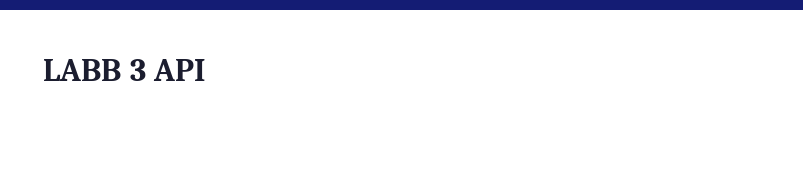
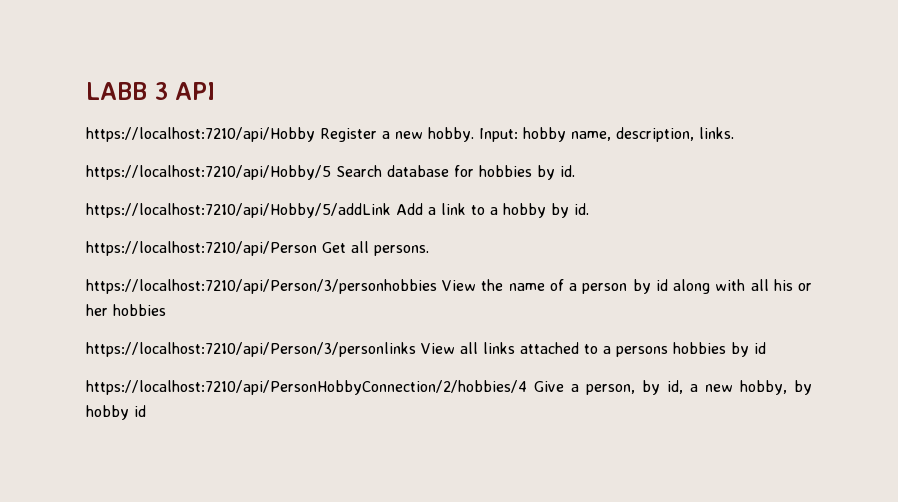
(206, 70) none -> [86,127,734,142] [86,165,575,180] [86,203,589,218] [86,241,429,256] [86,279,813,294] [86,304,166,316] [86,342,766,357] [86,380,812,395] [86,405,146,420] // https://localhost:7210/api/Hobby Register a new hobby. Input: hobby name, description, links. // https://localhost:7210/api/Hobby/5 Search database for hobbies by id. // https://localhost:7210/api/Hobby/5/addLink Add a link to a hobby by id. // https://localhost:7210/api/Person Get all persons. // https://localhost:7210/api/Person/3/personhobbies View the name of a person by id along with all his or her hobbies // https://localhost:7210/api/Person/3/personlinks View all links attached to a persons hobbies by id // https://localhost:7210/api/PersonHobbyConnection/2/hobbies/4 Give a person, by id, a new hobby, by hobby id

